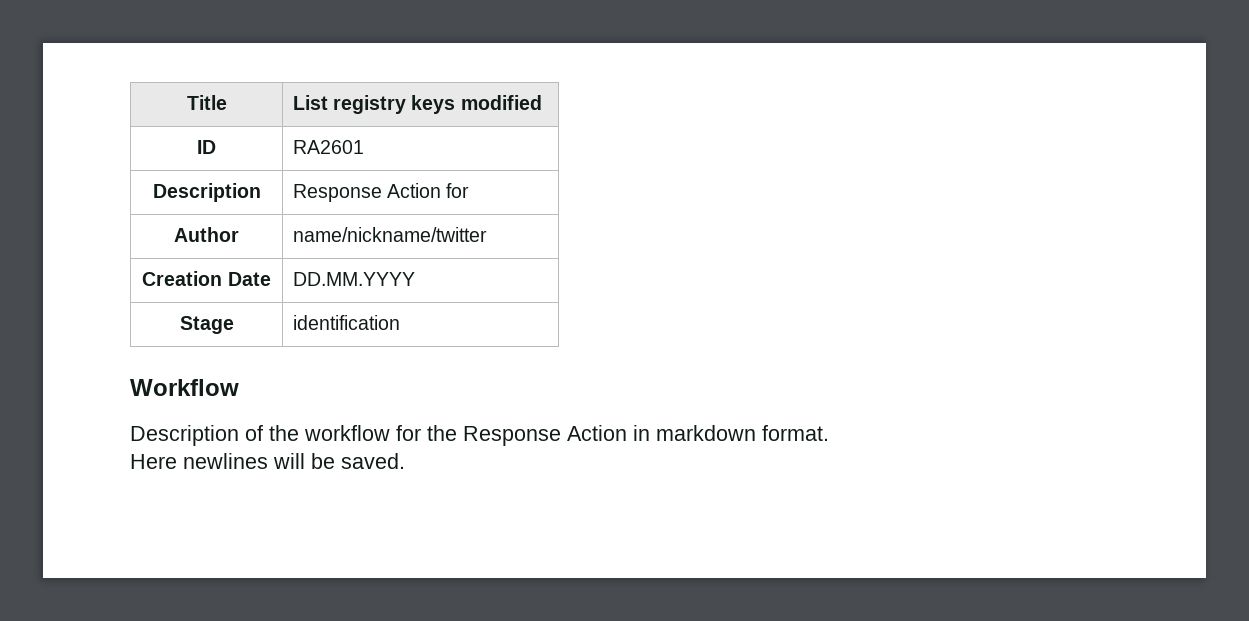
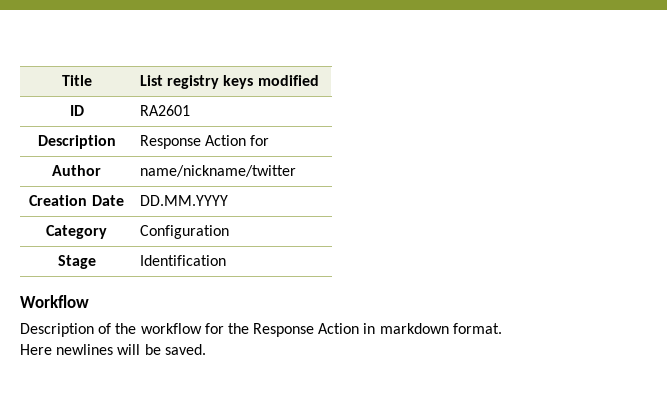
(415, 279) none -> [46,225,107,239] [140,225,230,239] // Category | Configuration
[292,315,400,330] identification -> [140,255,227,266] Identification

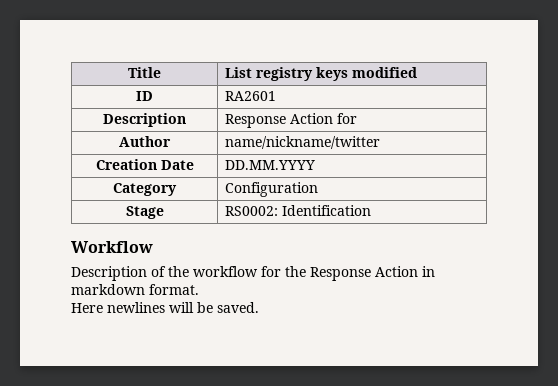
(96, 262) none -> [224,206,278,216] RS0002:

